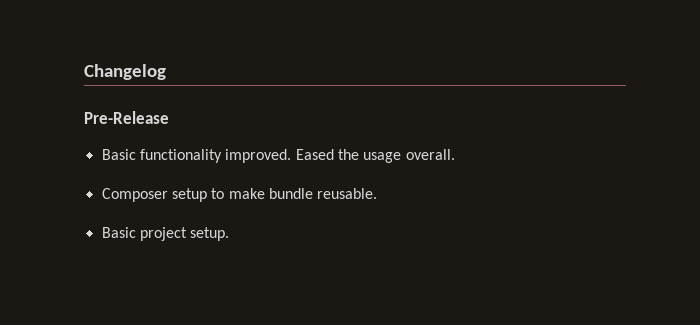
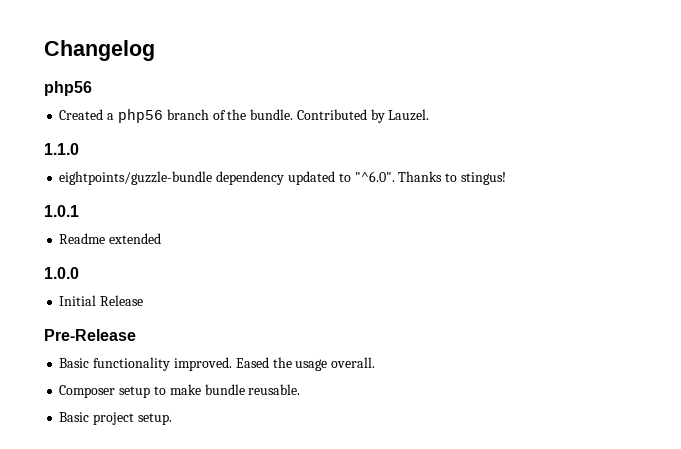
(166, 72) none -> [44,81,92,96] [59,109,430,123] [44,143,79,155] [59,171,506,185] [44,205,79,217] [59,233,162,244] [44,267,79,279] [59,295,144,306] // php56 // Created a php56 branch of the bundle. Contributed by Lauzel. // 1.1.0 // eightpoints/guzzle-bundle dependency updated to "^6.0". Thanks to stingus! // 1.0.1 // Readme extended // 1.0.0 // Initial Release

